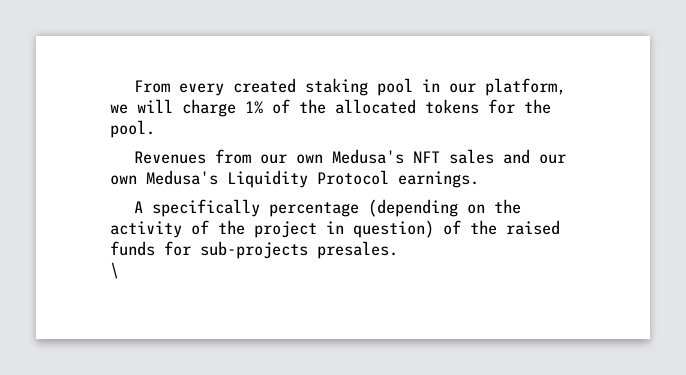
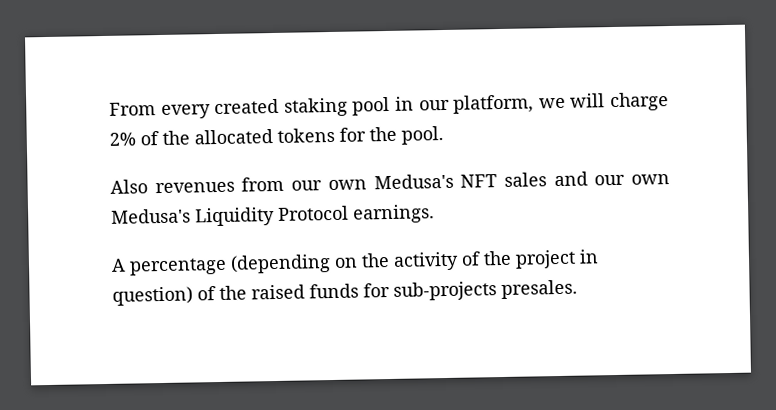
[245,101,263,114] 1% -> [109,132,136,146] 2%
[133,151,206,164] Revenues -> [110,179,235,194] Also revenues
[151,199,260,217] specifically -> (126, 265) none
[110,262,119,279] // \ -> (578, 289) none

